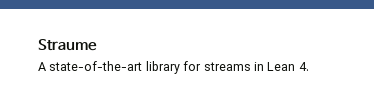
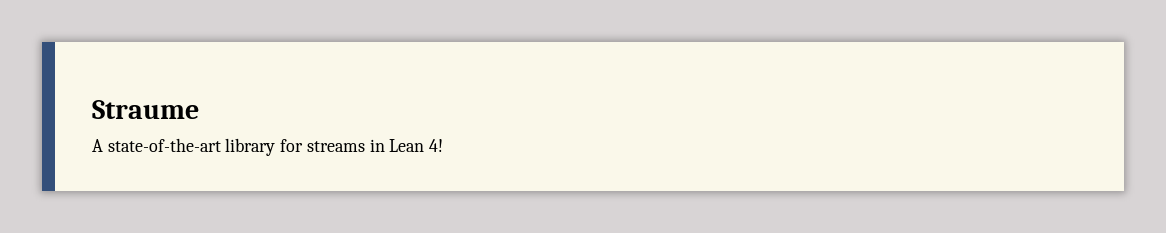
[298,62,309,71] 4. -> [429,139,444,152] 4!

